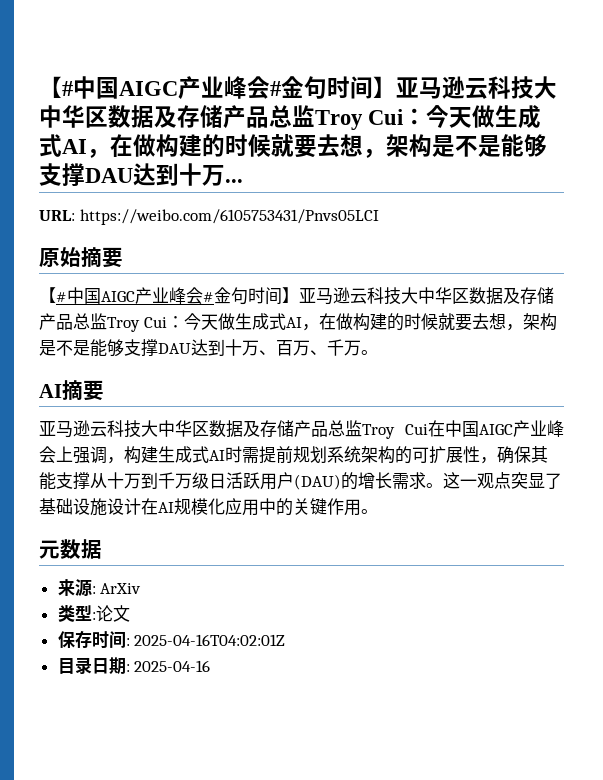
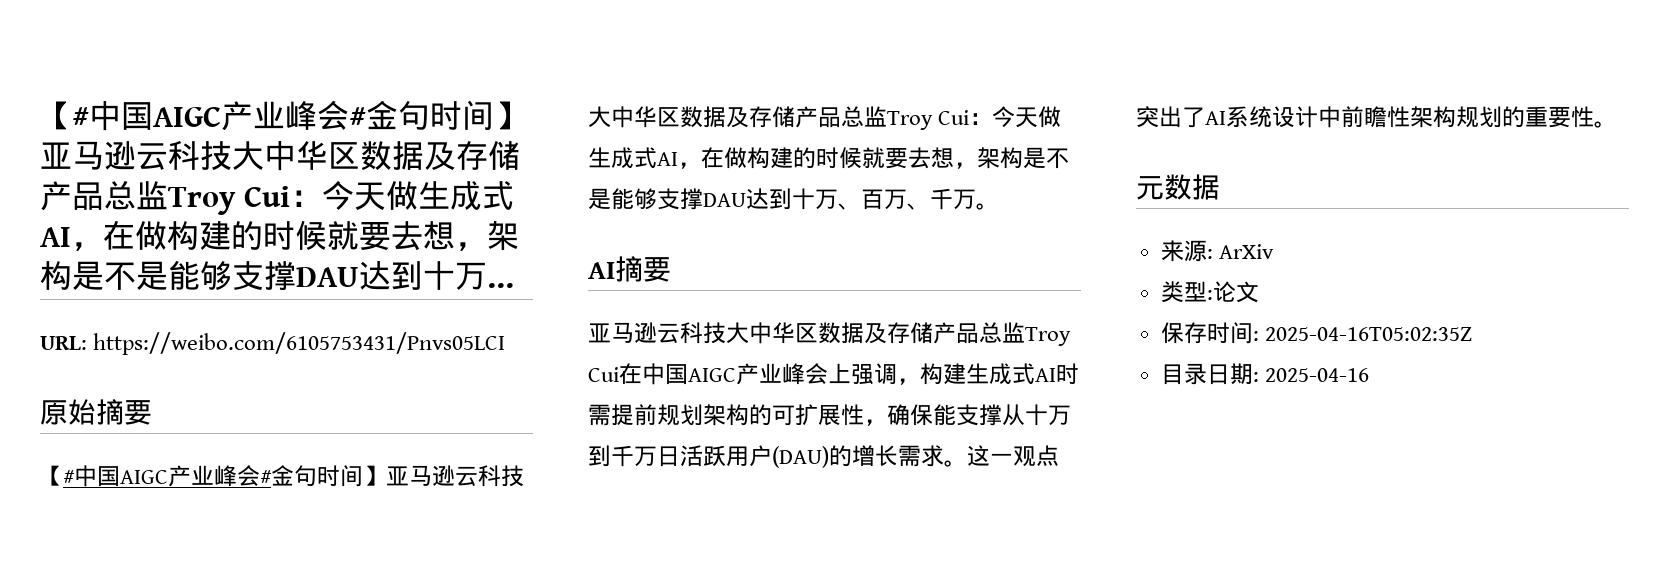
[327,446,361,463] 系统 -> (703, 415) none
[531,446,548,463] 其 -> (933, 415) none
[192,472,209,489] 级 -> (657, 456) none
[528,473,562,489] [39,498,361,516] 显了基础设施设计在AI规模化应用中的关键作用 -> [1159,106,1594,128] 出了AI系统设计中前瞻性架构规划的重要性
[134,634,286,646] 2025-04-16T04:02:01Z -> [1264,327,1472,341] 2025-04-16T05:02:35Z

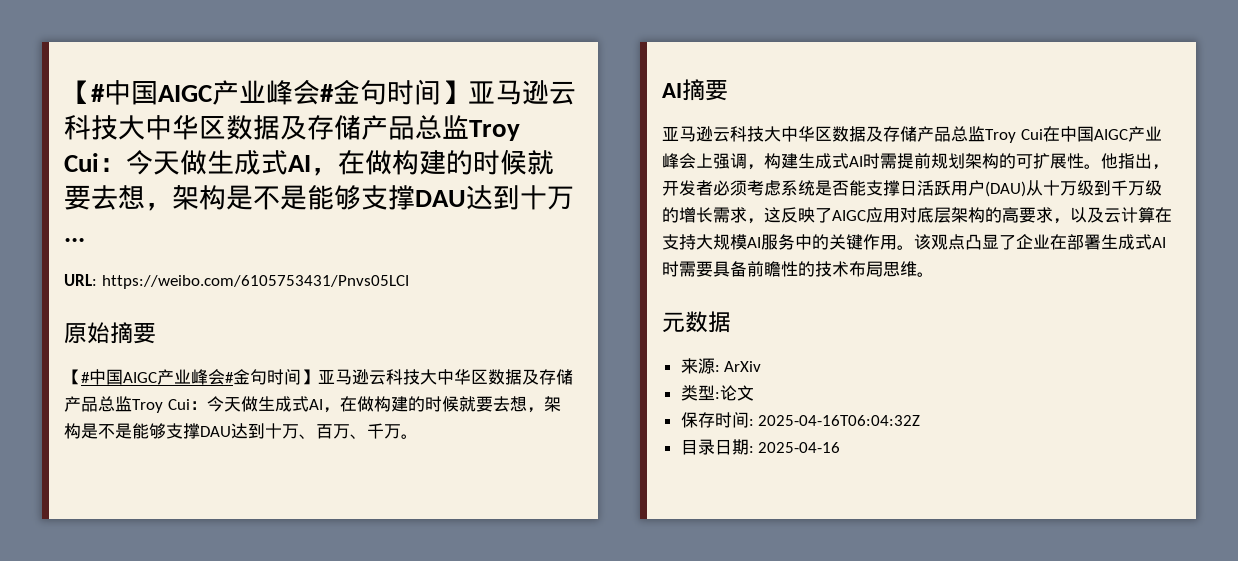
[864,404,1071,426] [588,445,1059,468] [1136,106,1594,128] ，确保能支撑从十万到千万日活跃用户(DAU)的增长需求。这一观点突出了AI系统设计中前瞻性架构规划的重要性 -> [1084,153,1169,170] [662,180,1162,197] [662,207,1172,224] [662,234,1166,250] [662,261,917,277] 。他指出，开发者必须考虑系统是否能支撑日活跃用户(DAU)从十万级到千万级的增长需求，这反映了AIGC应用对底层架构的高要求，以及云计算在支持大规模AI服务中的关键作用。该观点凸显了企业在部署生成式AI时需要具备前瞻性的技术布局思维
[1264,327,1472,341] 2025-04-16T05:02:35Z -> [758,415,921,426] 2025-04-16T06:04:32Z

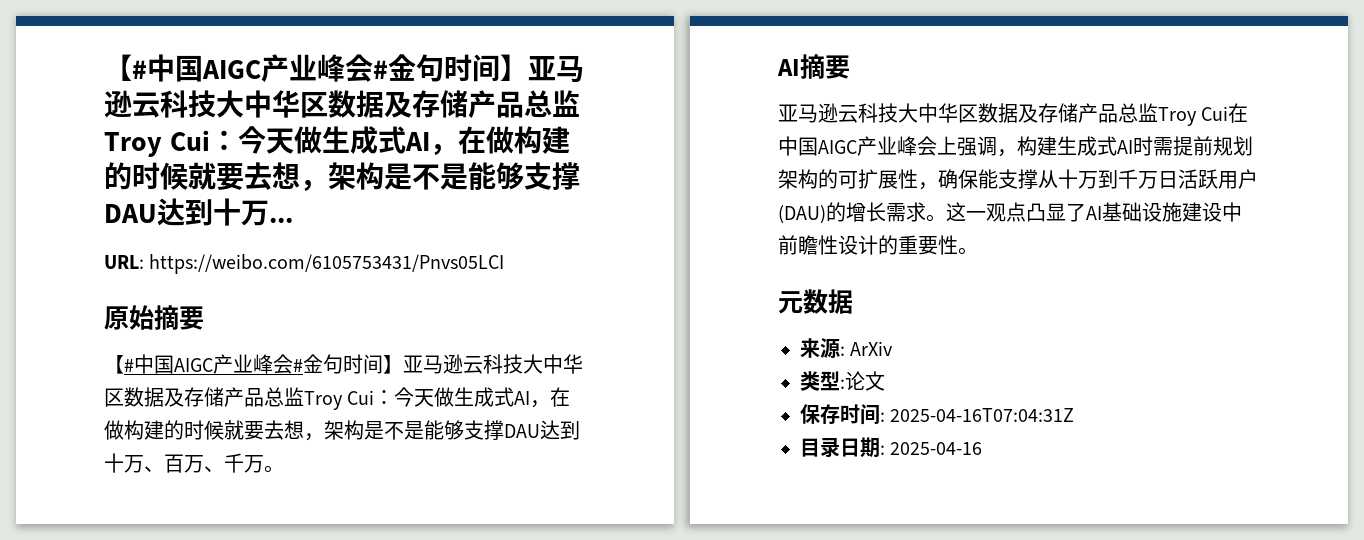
[1084,153,1169,170] [662,180,1162,197] [662,207,1172,224] [662,234,1166,250] [662,261,917,277] 。他指出，开发者必须考虑系统是否能支撑日活跃用户(DAU)从十万级到千万级的增长需求，这反映了AIGC应用对底层架构的高要求，以及云计算在支持大规模AI服务中的关键作用。该观点凸显了企业在部署生成式AI时需要具备前瞻性的技术布局思维 -> [918,169,1258,190] [778,202,1242,224] [778,235,958,255] ，确保能支撑从十万到千万日活跃用户(DAU)的增长需求。这一观点凸显了AI基础设施建设中前瞻性设计的重要性
[758,415,921,426] 2025-04-16T06:04:32Z -> [890,408,1075,422] 2025-04-16T07:04:31Z

